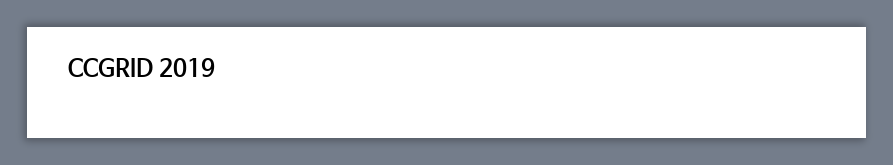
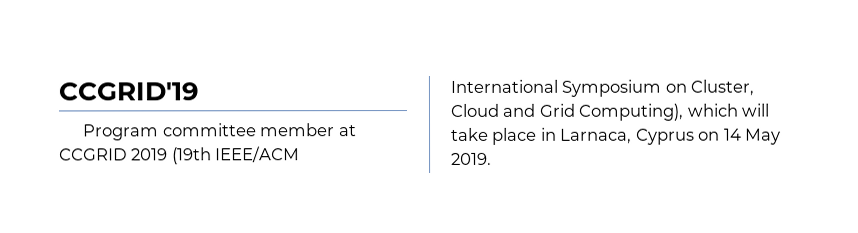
[68,58,216,77] CCGRID 2019 -> [58,82,199,101] [83,123,357,141] [59,146,301,165] [450,79,755,97] [450,103,771,121] [451,127,782,145] [451,152,492,165] CCGRID'19 // Program committee member at CCGRID 2019 (19th IEEE/ACM International Symposium on Cluster, Cloud and Grid Computing), which will take place in Larnaca, Cyprus on 14 May 2019.

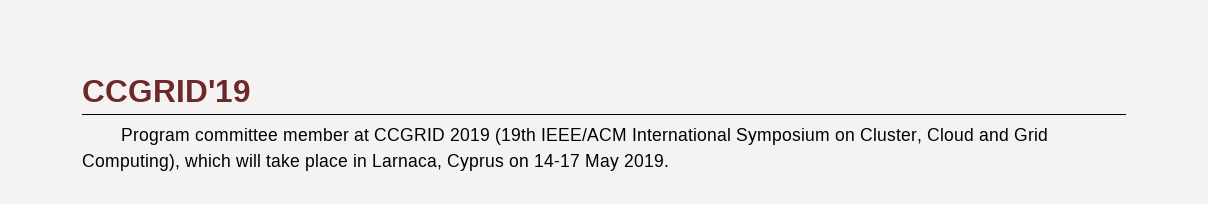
[723,128,742,141] 14 -> [534,154,580,167] 14-17

